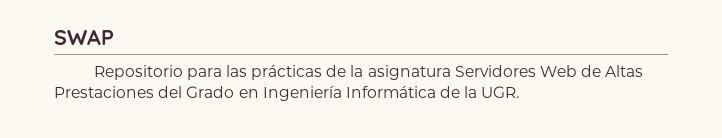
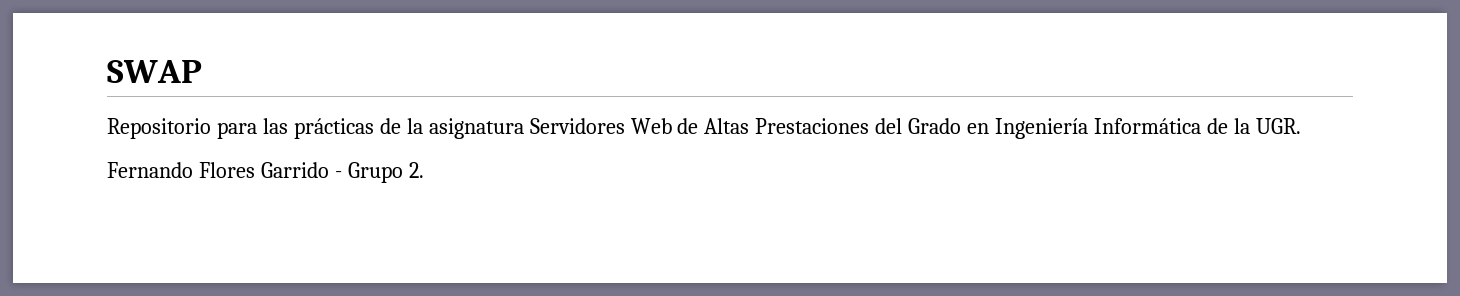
(520, 92) none -> [107,162,424,183] // Fernando Flores Garrido - Grupo 2.

